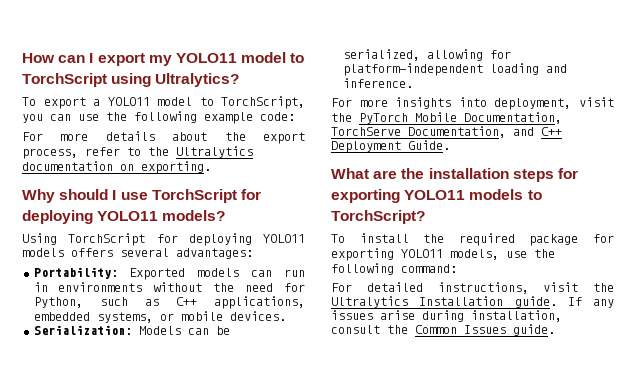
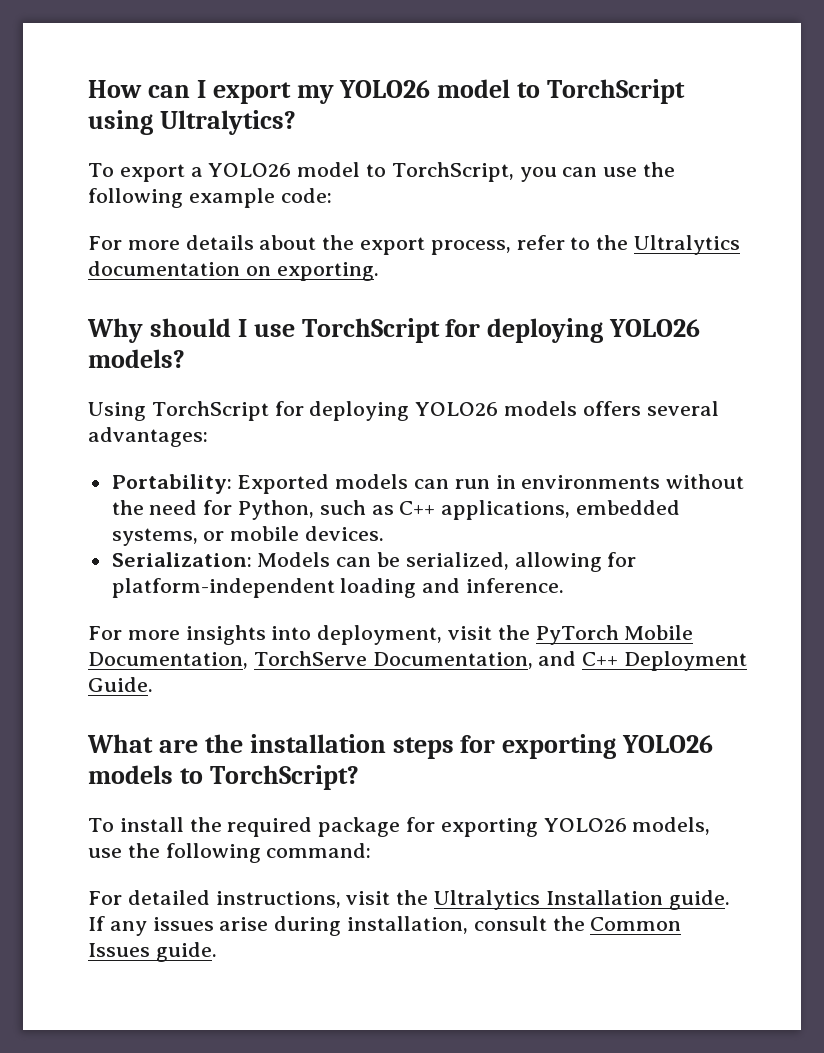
[175,53,237,63] YOLO11 -> [339,80,431,98] YOLO26
[107,97,150,106] YOLO11 -> [208,163,292,177] YOLO26
[97,211,159,221] YOLO11 -> [609,319,701,337] YOLO26
[263,234,305,243] YOLO11 -> [415,402,499,416] YOLO26
[404,190,466,200] YOLO11 -> [622,735,714,753] YOLO26
[401,249,443,258] YOLO11 -> [543,818,627,832] YOLO26

